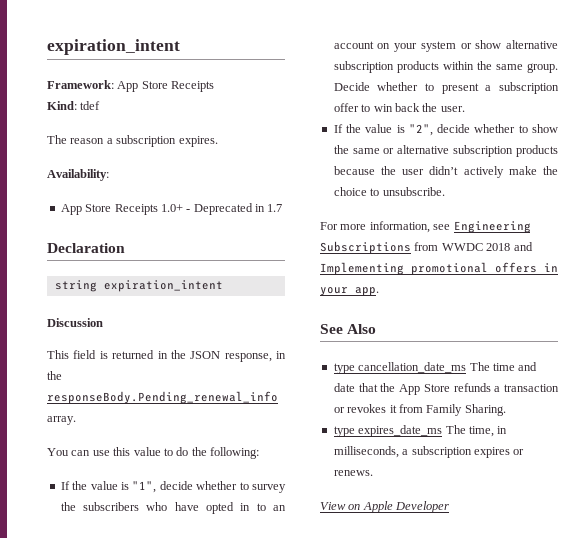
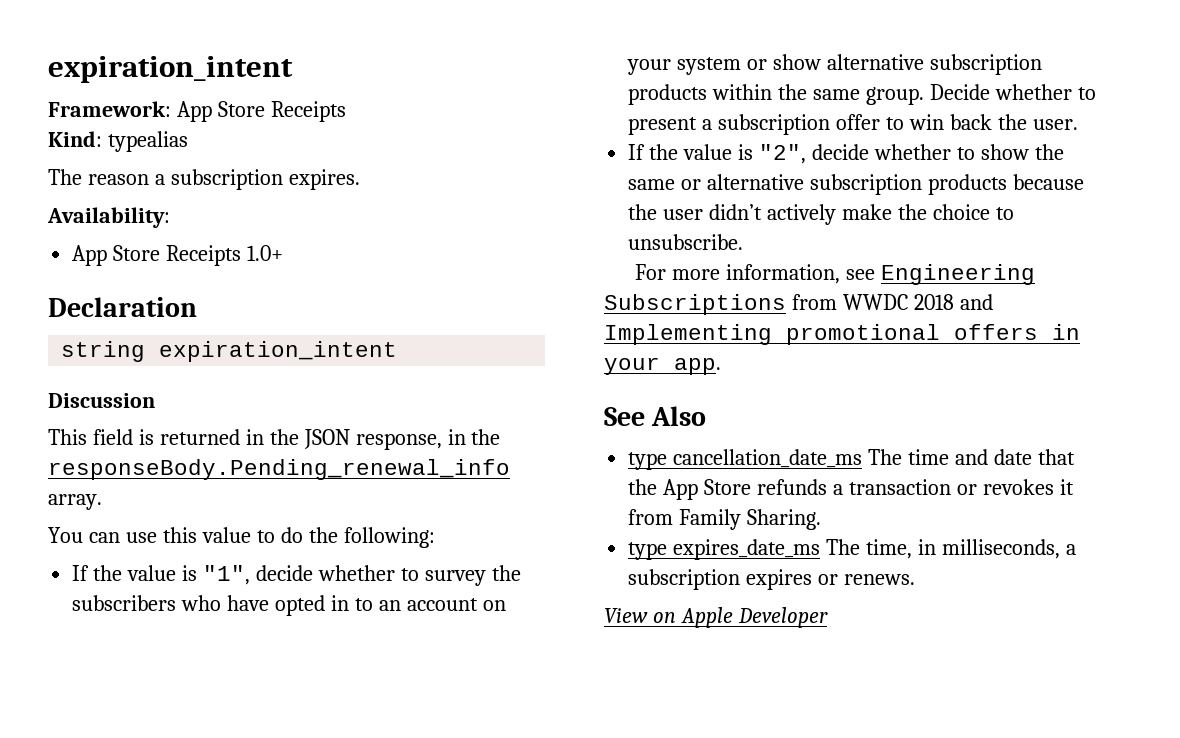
[80,101,101,110] tdef -> [107,131,188,152] typealias
[186,203,283,215] - Deprecated in 1.7 -> (284, 253) none

